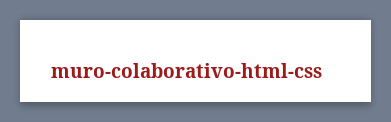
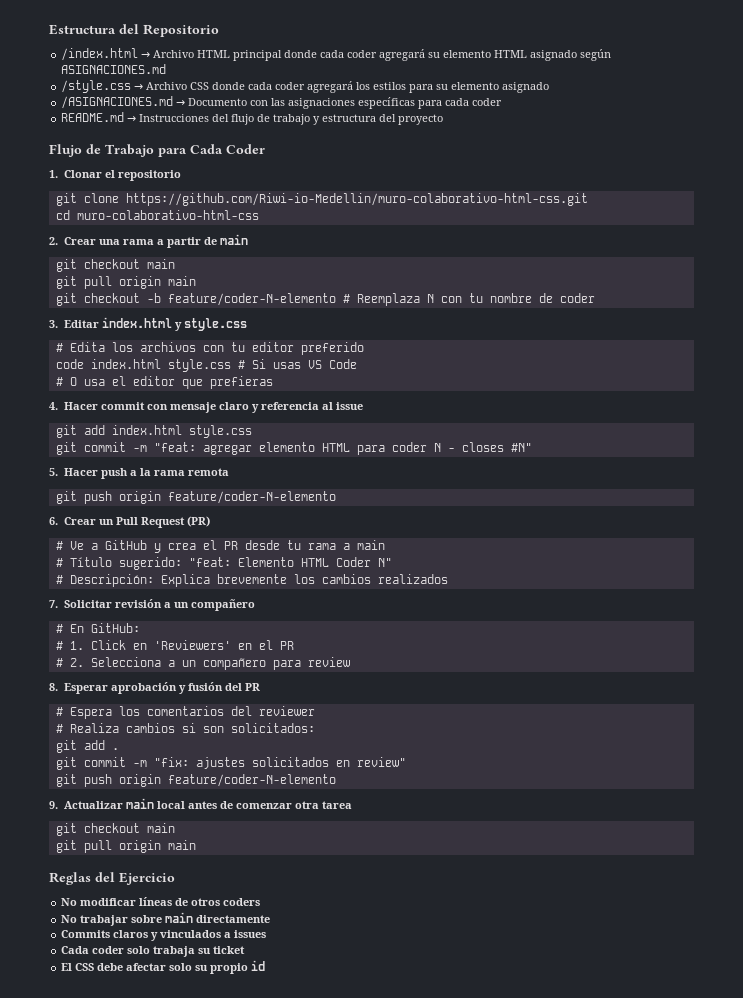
[51,63,322,78] muro-colaborativo-html-css -> [49,24,219,37] [61,48,612,61] [61,64,167,74] [61,80,550,93] [61,96,503,109] [61,112,444,125] [49,144,265,157] [49,170,181,181] [55,193,588,206] [55,210,259,220] [49,234,248,248] [55,259,175,272] [55,276,196,289] [55,293,595,306] [49,317,247,331] [55,342,364,355] [55,359,357,372] [55,376,273,389] [49,402,363,413] [55,425,252,438] [55,442,532,455] [49,468,229,479] [55,491,336,504] [49,516,210,528] [55,540,385,553] [55,557,392,570] [55,574,448,587] [49,599,255,611] [55,623,140,633] [55,640,294,650] [55,657,350,670] [49,682,260,694] [55,706,315,719] [55,723,315,733] [55,740,119,753] [55,757,406,770] [55,774,336,787] [49,798,352,809] [55,823,175,836] [55,840,196,853] [49,872,175,885] [61,897,261,906] [61,912,271,926] [61,930,267,941] [61,946,246,957] [61,960,266,974] Estructura del Repositorio // /index.html → Archivo HTML principal donde cada coder agregará su elemento HTML asignado según ASIGNACIONES.md // /style.css → Archivo CSS donde cada coder agregará los estilos para su elemento asignado // /ASIGNACIONES.md → Documento con las asignaciones específicas para cada coder // README.md → Instrucciones del flujo de trabajo y estructura del proyecto // Flujo de Trabajo para Cada Coder // 1. Clonar el repositorio // git clone https://github.com/Riwi-io-Medellin/muro-colaborativo-html-css.git // cd muro-colaborativo-html-css // 2. Crear una rama a partir de main // git checkout main // git pull origin main // git checkout -b feature/coder-N-elemento # Reemplaza N con tu nombre de coder // 3. Editar index.html y style.css // # Edita los archivos con tu editor preferido // code index.html style.css # Si usas VS Code // # O usa el editor que prefieras // 4. Hacer commit con mensaje claro y referencia al issue // git add index.html style.css // git commit -m "feat: agregar elemento HTML para coder N - closes #N" // 5. Hacer push a la rama remota // git push origin feature/coder-N-elemento // 6. Crear un Pull Request (PR) // # Ve a GitHub y crea el PR desde tu rama a main // # Título sugerido: "feat: Elemento HTML Coder N" // # Descripción: Explica brevemente los cambios realizados // 7. Solicitar revisión a un compañero // # En GitHub: // # 1. Click en 'Reviewers' en el PR // # 2. Selecciona a un compañero para review // 8. Esperar aprobación y fusión del PR // # Espera los comentarios del reviewer // # Realiza cambios si son solicitados: // git add . // git commit -m "fix: ajustes solicitados en review" // git push origin feature/coder-N-elemento // 9. Actualizar main local antes de comenzar otra tarea // git checkout main // git pull origin main // Reglas del Ejercicio // No modificar líneas de otros coders // No trabajar sobre main directamente // Commits claros y vinculados a issues // Cada coder solo trabaja su ticket // El CSS debe afectar solo su propio id

